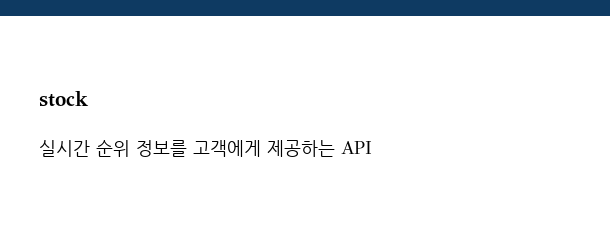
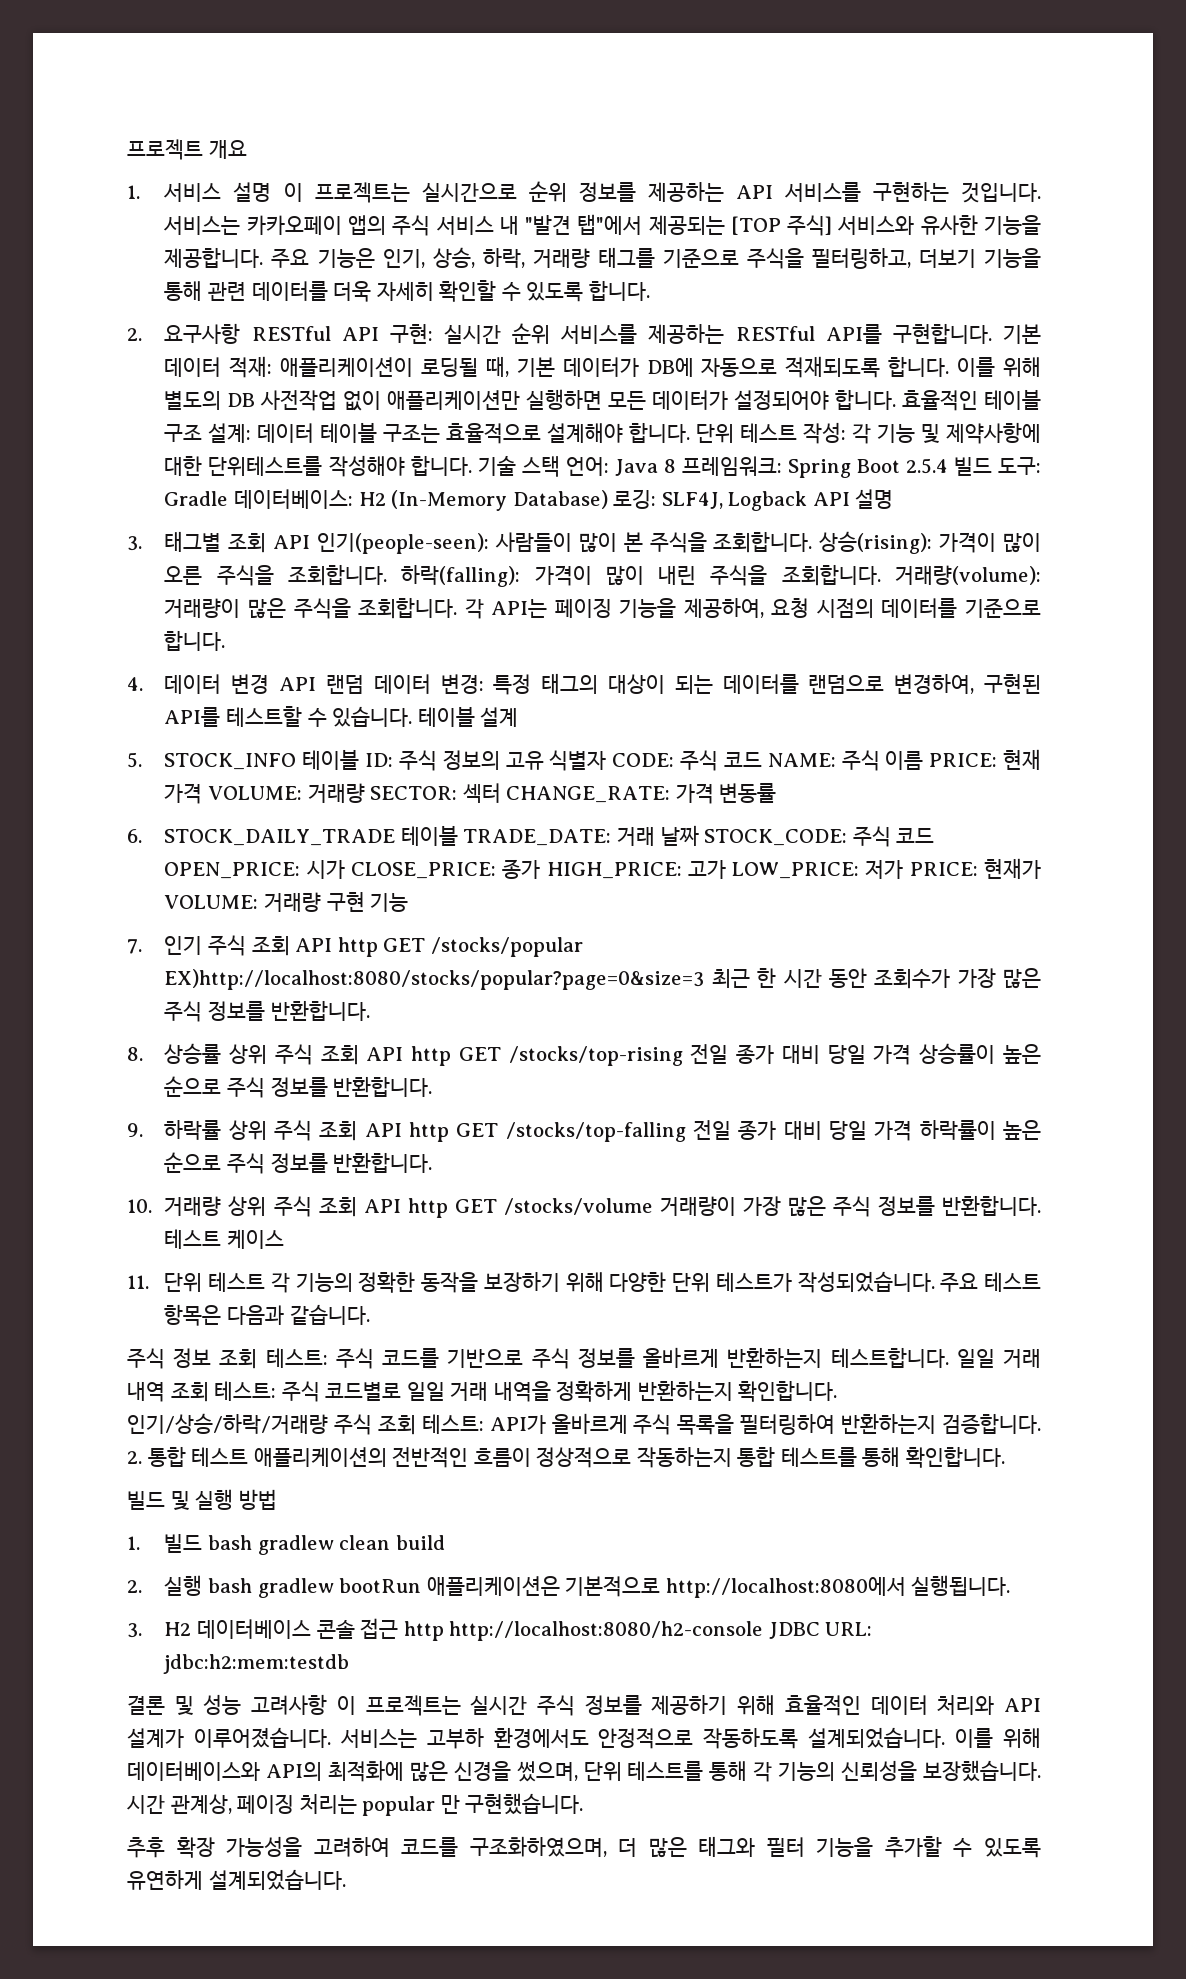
[39,91,89,107] [39,139,372,157] stock // 실시간 순위 정보를 고객에게 제공하는 API -> [127,139,247,160] [127,181,1041,203] [163,214,1042,236] [164,247,1041,269] [164,280,650,302] [127,323,1041,344] [164,356,1042,378] [164,389,1041,411] [164,422,1041,444] [164,455,1041,478] [164,489,894,511] [127,531,1041,554] [164,564,1041,587] [164,597,1041,619] [164,630,226,651] [127,673,1042,695] [164,706,519,727] [127,749,1041,771] [164,783,777,804] [127,825,935,847] [164,858,1041,879] [164,892,409,912] [127,935,583,957] [164,968,1042,990] [164,1000,370,1022] [127,1043,1041,1066] [164,1076,433,1098] [127,1120,1041,1142] [164,1152,433,1174] [127,1195,1041,1218] [164,1229,284,1249] [127,1271,1041,1293] [164,1304,370,1326] [127,1347,1042,1369] [127,1380,838,1402] [127,1413,1041,1435] [127,1446,1005,1468] [127,1489,277,1510] [127,1534,445,1555] [127,1575,1011,1598] [127,1618,873,1641] [163,1654,350,1674] [127,1694,1041,1716] [127,1727,1042,1749] [127,1760,1041,1782] [127,1793,584,1816] [127,1836,1041,1858] [127,1869,346,1890] 프로젝트 개요 // 1. 서비스 설명 이 프로젝트는 실시간으로 순위 정보를 제공하는 API 서비스를 구현하는 것입니다. 서비스는 카카오페이 앱의 주식 서비스 내 "발견 탭"에서 제공되는 [TOP 주식] 서비스와 유사한 기능을 제공합니다. 주요 기능은 인기, 상승, 하락, 거래량 태그를 기준으로 주식을 필터링하고, 더보기 기능을 통해 관련 데이터를 더욱 자세히 확인할 수 있도록 합니다. // 2. 요구사항 RESTful API 구현: 실시간 순위 서비스를 제공하는 RESTful API를 구현합니다. 기본 데이터 적재: 애플리케이션이 로딩될 때, 기본 데이터가 DB에 자동으로 적재되도록 합니다. 이를 위해 별도의 DB 사전작업 없이 애플리케이션만 실행하면 모든 데이터가 설정되어야 합니다. 효율적인 테이블 구조 설계: 데이터 테이블 구조는 효율적으로 설계해야 합니다. 단위 테스트 작성: 각 기능 및 제약사항에 대한 단위테스트를 작성해야 합니다. 기술 스택 언어: Java 8 프레임워크: Spring Boot 2.5.4 빌드 도구: Gradle 데이터베이스: H2 (In-Memory Database) 로깅: SLF4J, Logback API 설명 // 3. 태그별 조회 API 인기(people-seen): 사람들이 많이 본 주식을 조회합니다. 상승(rising): 가격이 많이 오른 주식을 조회합니다. 하락(falling): 가격이 많이 내린 주식을 조회합니다. 거래량(volume): 거래량이 많은 주식을 조회합니다. 각 API는 페이징 기능을 제공하여, 요청 시점의 데이터를 기준으로 합니다. // 4. 데이터 변경 API 랜덤 데이터 변경: 특정 태그의 대상이 되는 데이터를 랜덤으로 변경하여, 구현된 API를 테스트할 수 있습니다. 테이블 설계 // 5. STOCK_INFO 테이블 ID: 주식 정보의 고유 식별자 CODE: 주식 코드 NAME: 주식 이름 PRICE: 현재 가격 VOLUME: 거래량 SECTOR: 섹터 CHANGE_RATE: 가격 변동률 // 6. STOCK_DAILY_TRADE 테이블 TRADE_DATE: 거래 날짜 STOCK_CODE: 주식 코드 OPEN_PRICE: 시가 CLOSE_PRICE: 종가 HIGH_PRICE: 고가 LOW_PRICE: 저가 PRICE: 현재가 VOLUME: 거래량 구현 기능 // 7. 인기 주식 조회 API http GET /stocks/popular EX)http://localhost:8080/stocks/popular?page=0&size=3 최근 한 시간 동안 조회수가 가장 많은 주식 정보를 반환합니다. // 8. 상승률 상위 주식 조회 API http GET /stocks/top-rising 전일 종가 대비 당일 가격 상승률이 높은 순으로 주식 정보를 반환합니다. // 9. 하락률 상위 주식 조회 API http GET /stocks/top-falling 전일 종가 대비 당일 가격 하락률이 높은 순으로 주식 정보를 반환합니다. // 10. 거래량 상위 주식 조회 API http GET /stocks/volume 거래량이 가장 많은 주식 정보를 반환합니다. 테스트 케이스 // 11. 단위 테스트 각 기능의 정확한 동작을 보장하기 위해 다양한 단위 테스트가 작성되었습니다. 주요 테스트 항목은 다음과 같습니다. // 주식 정보 조회 테스트: 주식 코드를 기반으로 주식 정보를 올바르게 반환하는지 테스트합니다. 일일 거래 내역 조회 테스트: 주식 코드별로 일일 거래 내역을 정확하게 반환하는지 확인합니다. 인기/상승/하락/거래량 주식 조회 테스트: API가 올바르게 주식 목록을 필터링하여 반환하는지 검증합니다. 2. 통합 테스트 애플리케이션의 전반적인 흐름이 정상적으로 작동하는지 통합 테스트를 통해 확인합니다. // 빌드 및 실행 방법 // 1. 빌드 bash gradlew clean build // 2. 실행 bash gradlew bootRun 애플리케이션은 기본적으로 http://localhost:8080에서 실행됩니다. // 3. H2 데이터베이스 콘솔 접근 http http://localhost:8080/h2-console JDBC URL: jdbc:h2:mem:testdb // 결론 및 성능 고려사항 이 프로젝트는 실시간 주식 정보를 제공하기 위해 효율적인 데이터 처리와 API 설계가 이루어졌습니다. 서비스는 고부하 환경에서도 안정적으로 작동하도록 설계되었습니다. 이를 위해 데이터베이스와 API의 최적화에 많은 신경을 썼으며, 단위 테스트를 통해 각 기능의 신뢰성을 보장했습니다. 시간 관계상, 페이징 처리는 popular 만 구현했습니다. // 추후 확장 가능성을 고려하여 코드를 구조화하였으며, 더 많은 태그와 필터 기능을 추가할 수 있도록 유연하게 설계되었습니다.

